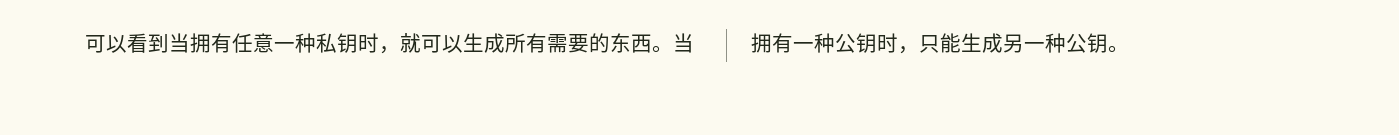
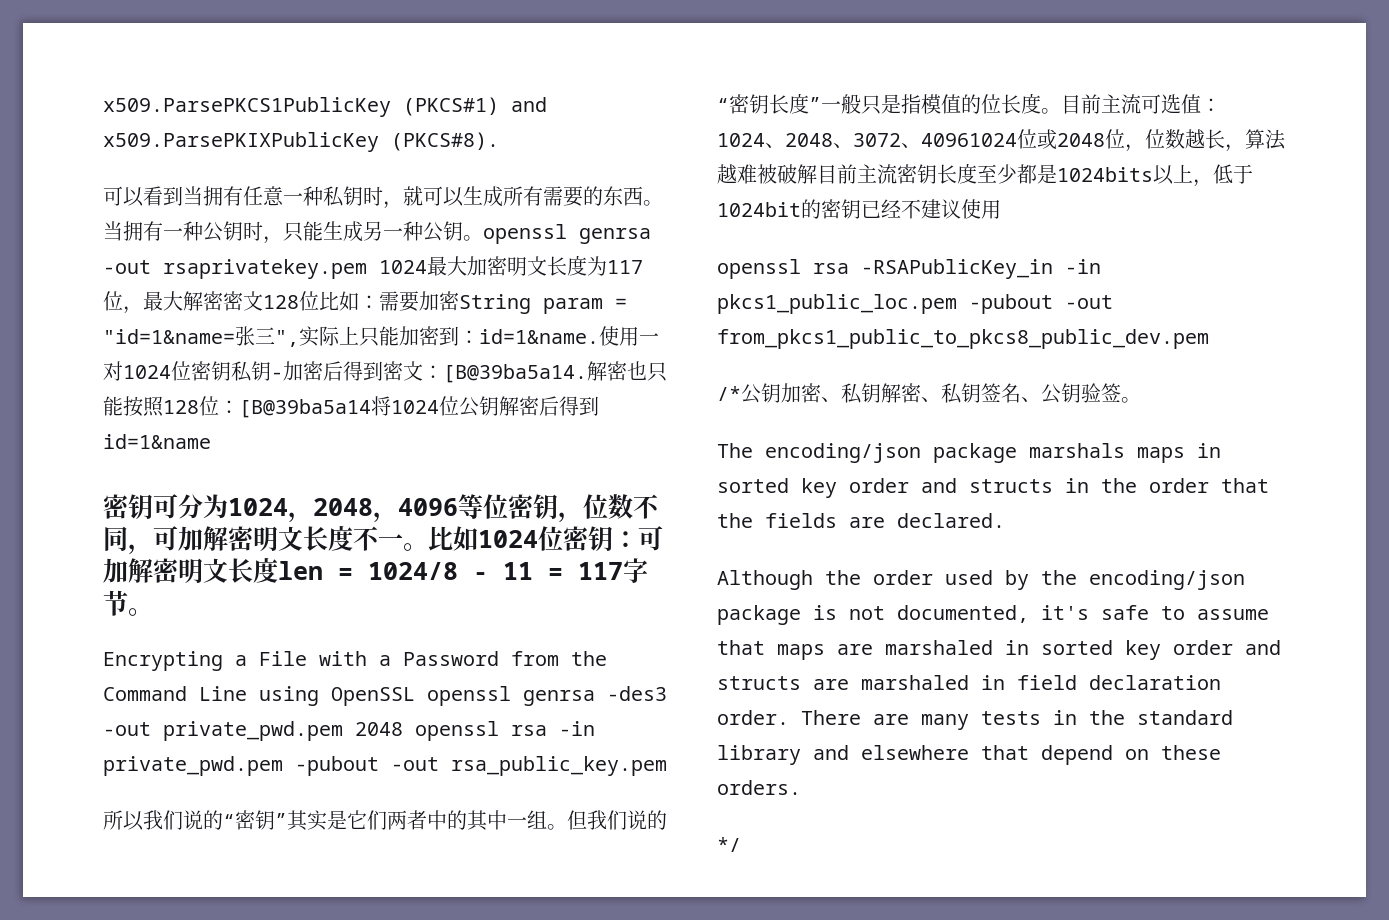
(85, 44) none -> [103,97,547,117] [103,132,499,152] x509.ParsePKCS1PublicKey (PKCS#1) and x509.ParsePKIXPublicKey (PKCS#8). //
(1129, 49) none -> [483,224,651,244] [103,255,643,279] [103,291,627,314] [103,326,659,347] [103,361,667,383] [103,396,599,418] [103,434,211,449] [103,494,659,523] [103,526,663,555] [103,558,648,583] [103,590,153,616] [103,651,607,671] [103,686,667,706] [103,721,595,741] [103,756,667,776] [103,810,667,831] [717,93,1221,115] [717,129,1286,152] [717,163,1253,187] [717,199,1001,219] [717,259,1101,279] [717,294,1113,314] [717,329,1209,349] [717,383,1141,404] [717,443,1221,463] [717,478,1269,498] [717,513,1005,528] [717,570,1245,590] [717,605,1269,625] [717,640,1281,660] [717,675,1221,690] [717,710,1233,730] [717,745,1221,765] [717,780,801,795] [717,837,741,852] openssl genrsa -out rsaprivatekey.pem 1024最大加密明文长度为117位，最大解密密文128位比如：需要加密String param = "id=1&name=张三",实际上只能加密到：id=1&name.使用一对1024位密钥私钥-加密后得到密文：[B@39ba5a14.解密也只能按照128位：[B@39ba5a14将1024位公钥解密后得到id=1&name // 密钥可分为1024，2048，4096等位密钥，位数不同，可加解密明文长度不一。比如1024位密钥：可加解密明文长度len = 1024/8 - 11 = 117字节。 // Encrypting a File with a Password from the Command Line using OpenSSL openssl genrsa -des3 -out private_pwd.pem 2048 openssl rsa -in private_pwd.pem -pubout -out rsa_public_key.pem // 所以我们说的“密钥”其实是它们两者中的其中一组。但我们说的“密钥长度”一般只是指模值的位长度。目前主流可选值：1024、2048、3072、40961024位或2048位，位数越长，算法越难被破解目前主流密钥长度至少都是1024bits以上，低于1024bit的密钥已经不建议使用 // openssl rsa -RSAPublicKey_in -in pkcs1_public_loc.pem -pubout -out from_pkcs1_public_to_pkcs8_public_dev.pem // /*公钥加密、私钥解密、私钥签名、公钥验签。 // The encoding/json package marshals maps in sorted key order and structs in the order that the fields are declared. // Although the order used by the encoding/json package is not documented, it's safe to assume that maps are marshaled in sorted key order and structs are marshaled in field declaration order. There are many tests in the standard library and elsewhere that depend on these orders. // */

